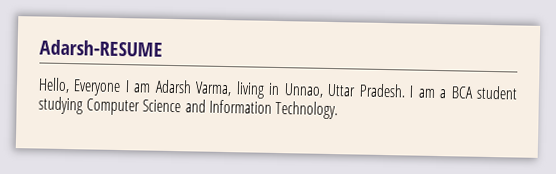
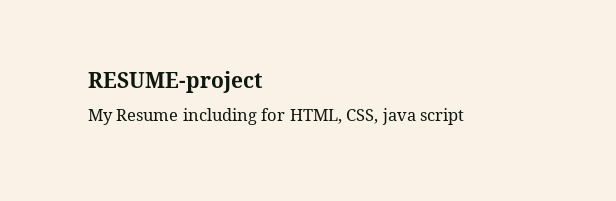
[39,39,163,57] [38,77,518,100] [38,96,338,120] Adarsh-RESUME // Hello, Everyone I am Adarsh Varma, living in Unnao, Uttar Pradesh. I am a BCA student studying Computer Science and Information Technology. -> [88,71,263,93] [88,108,465,125] RESUME-project // My Resume including for HTML, CSS, java script

